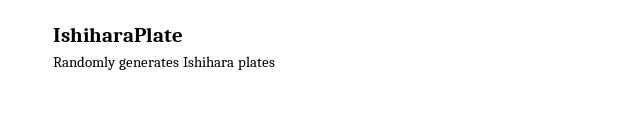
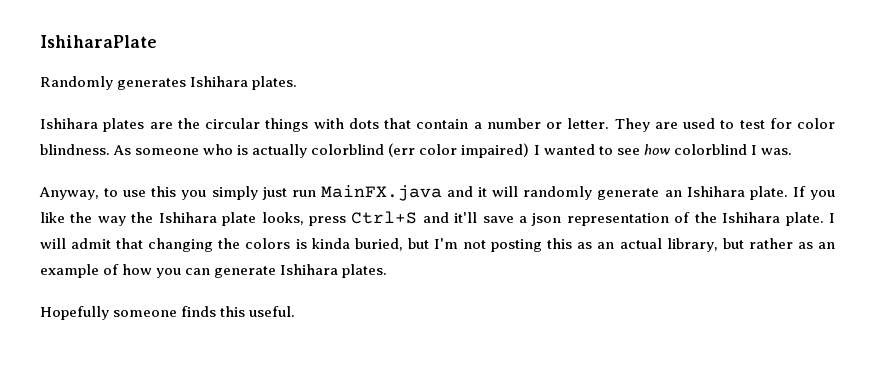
[237,56,275,70] plates -> [252,76,298,90] [40,118,835,132] [40,143,792,158] [39,185,835,201] [40,211,836,226] [40,238,835,252] [40,264,388,278] [40,306,296,320] plates. // Ishihara plates are the circular things with dots that contain a number or letter. They are used to test for color blindness. As someone who is actually colorblind (err color impaired) I wanted to see how colorblind I was. // Anyway, to use this you simply just run MainFX.java and it will randomly generate an Ishihara plate. If you like the way the Ishihara plate looks, press Ctrl+S and it'll save a json representation of the Ishihara plate. I will admit that changing the colors is kinda buried, but I'm not posting this as an actual library, but rather as an example of how you can generate Ishihara plates. // Hopefully someone finds this useful.

